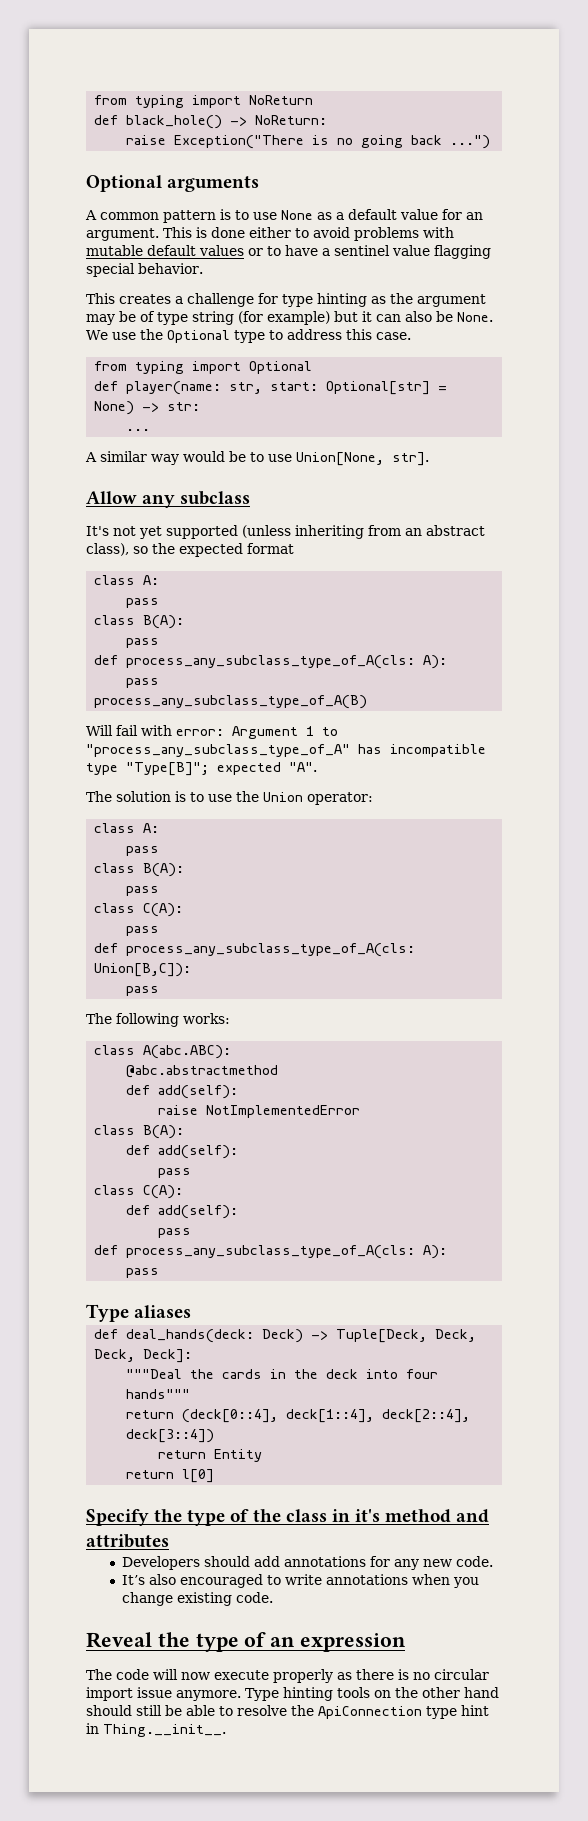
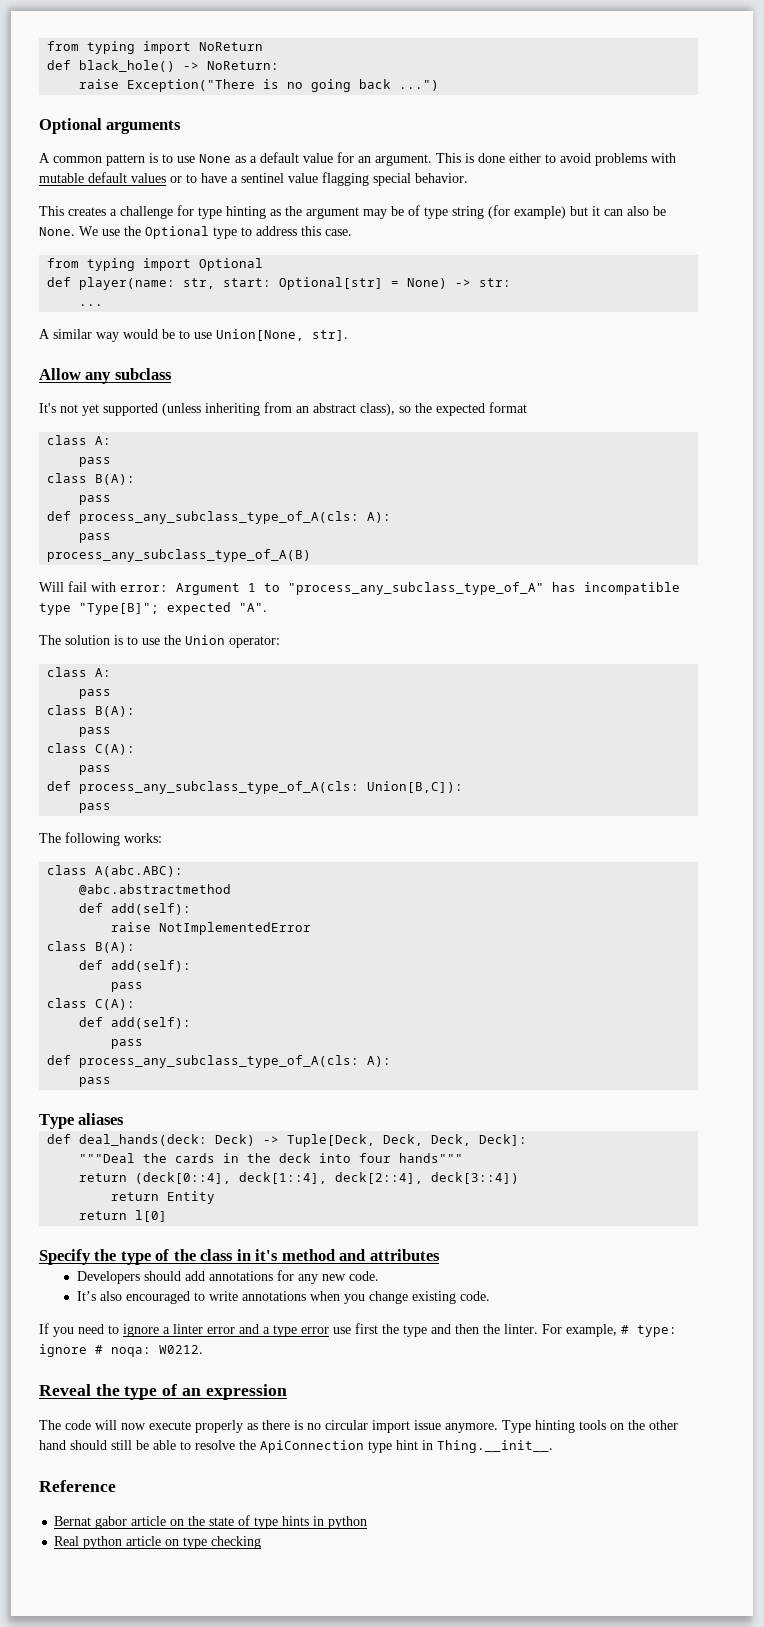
(273, 1597) none -> [39,1323,677,1337] [39,1344,203,1357] // If you need to ignore a linter error and a type error use first the type and then the linter. For example, # type: ignore # noqa: W0212.
(226, 1730) none -> [39,1480,116,1492] [54,1515,368,1529] [54,1536,262,1549] // Reference // Bernat gabor article on the state of type hints in python // Real python article on type checking

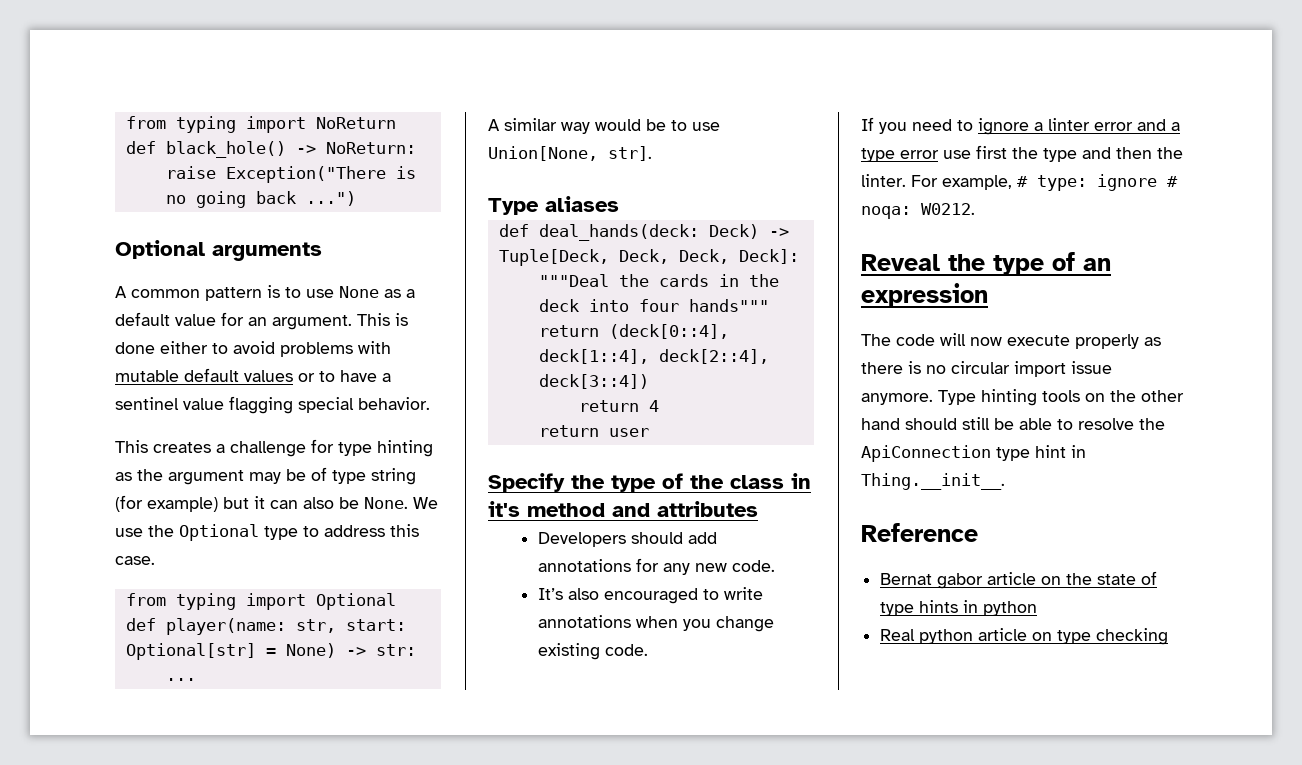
[39,368,172,384] [39,402,527,416] [47,435,112,445] [79,457,112,467] [47,473,136,485] [79,495,112,505] [47,511,392,524] [79,533,112,543] [47,549,312,562] [39,581,680,595] [39,602,267,615] [39,635,280,648] [47,667,112,677] [79,689,112,699] [47,705,136,717] [79,727,112,737] [47,743,136,755] [79,765,112,775] [47,781,464,794] [79,803,112,813] [39,832,162,846] [47,865,184,877] [79,884,232,895] [79,903,192,915] [111,922,312,935] [47,941,136,953] [79,960,192,972] [111,982,144,992] [47,998,136,1010] [79,1017,192,1029] [111,1039,144,1049] [47,1055,392,1068] [79,1077,112,1087] // Allow any subclass // It's not yet supported (unless inheriting from an abstract class), so the expected format // class A: // pass // class B(A): // pass // def process_any_subclass_type_of_A(cls: A): // pass // process_any_subclass_type_of_A(B) // Will fail with error: Argument 1 to "process_any_subclass_type_of_A" has incompatible type "Type[B]"; expected "A". // The solution is to use the Union operator: // class A: // pass // class B(A): // pass // class C(A): // pass // def process_any_subclass_type_of_A(cls: Union[B,C]): // pass // The following works: // class A(abc.ABC): // @abc.abstractmethod // def add(self): // raise NotImplementedError // class B(A): // def add(self): // pass // class C(A): // def add(self): // pass // def process_any_subclass_type_of_A(cls: A): // pass -> (652, 153) none
[167,1191,216,1204] [79,1210,168,1222] Entity // return l[0] -> [648,400,659,412] [538,425,649,437] 4 // return user

